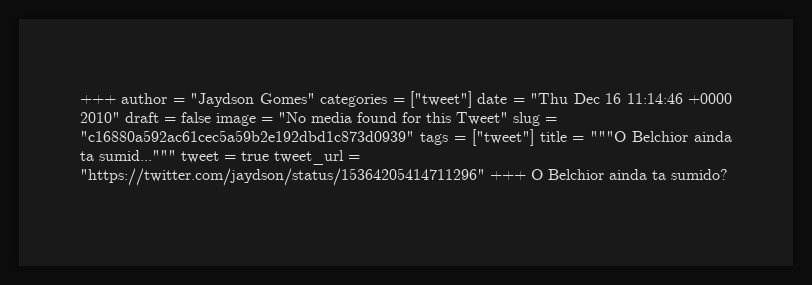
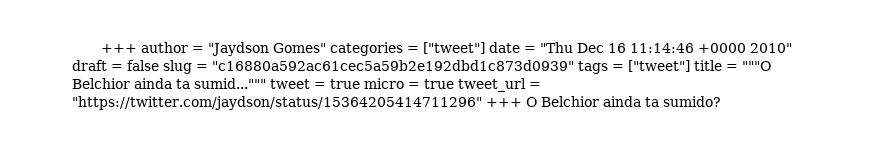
[216,112,508,126] image = "No media found for this Tweet" -> (159, 65) none
(269, 156) none -> [364,78,454,89] micro = true

